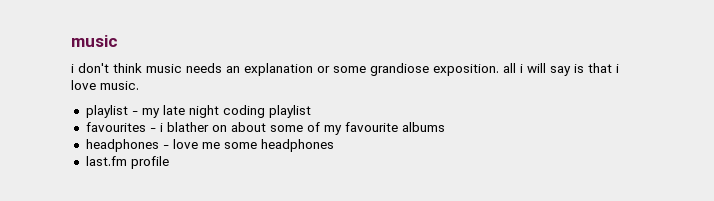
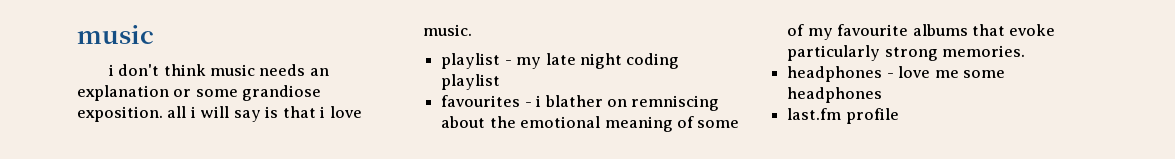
[230,122,266,132] about -> [631,95,720,111] [441,116,694,132] remniscing about the emotional meaning of
(445, 127) none -> [971,24,1056,36] [787,45,1026,61] that evoke particularly strong memories.

